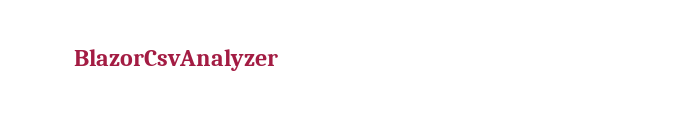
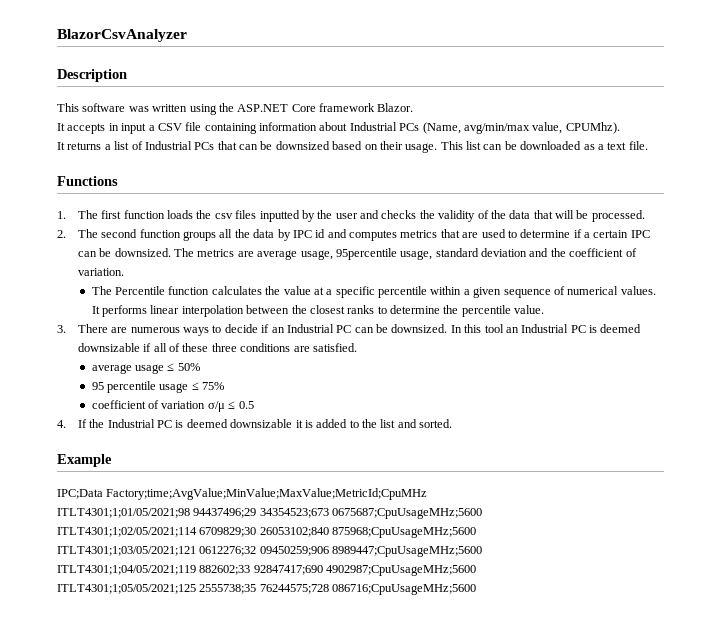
(278, 60) none -> [57,69,127,82] [57,103,414,115] [57,122,620,134] [57,141,648,153] [57,176,118,186] [57,210,645,222] [57,229,650,241] [77,248,637,260] [77,268,124,276] [91,286,656,298] [91,305,545,317] [57,324,642,336] [77,343,357,352] [91,363,200,374] [91,381,225,393] [91,400,254,412] [57,419,453,428] [57,454,112,467] [57,488,428,500] [57,508,483,519] [57,527,477,538] [57,546,483,557] [57,565,477,576] [57,584,477,595] // Description // This software was written using the ASP.NET Core framework Blazor. // It accepts in input a CSV file containing information about Industrial PCs (Name, avg/min/max value, CPUMhz). // It returns a list of Industrial PCs that can be downsized based on their usage. This list can be downloaded as a text file. // Functions // 1. The first function loads the csv files inputted by the user and checks the validity of the data that will be processed. // 2. The second function groups all the data by IPC id and computes metrics that are used to determine if a certain IPC can be downsized. The metrics are average usage, 95percentile usage, standard deviation and the coefficient of variation. // The Percentile function calculates the value at a specific percentile within a given sequence of numerical values. It performs linear interpolation between the closest ranks to determine the percentile value. // 3. There are numerous ways to decide if an Industrial PC can be downsized. In this tool an Industrial PC is deemed downsizable if all of these three conditions are satisfied. // average usage ≤ 50% // 95 percentile usage ≤ 75% // coefficient of variation σ/μ ≤ 0.5 // 4. If the Industrial PC is deemed downsizable it is added to the list and sorted. // Example // IPC;Data Factory;time;AvgValue;MinValue;MaxValue;MetricId;CpuMHz // ITLT4301;1;01/05/2021;98 94437496;29 34354523;673 0675687;CpuUsageMHz;5600 // ITLT4301;1;02/05/2021;114 6709829;30 26053102;840 875968;CpuUsageMHz;5600 // ITLT4301;1;03/05/2021;121 0612276;32 09450259;906 8989447;CpuUsageMHz;5600 // ITLT4301;1;04/05/2021;119 882602;33 92847417;690 4902987;CpuUsageMHz;5600 // ITLT4301;1;05/05/2021;125 2555738;35 76244575;728 086716;CpuUsageMHz;5600

